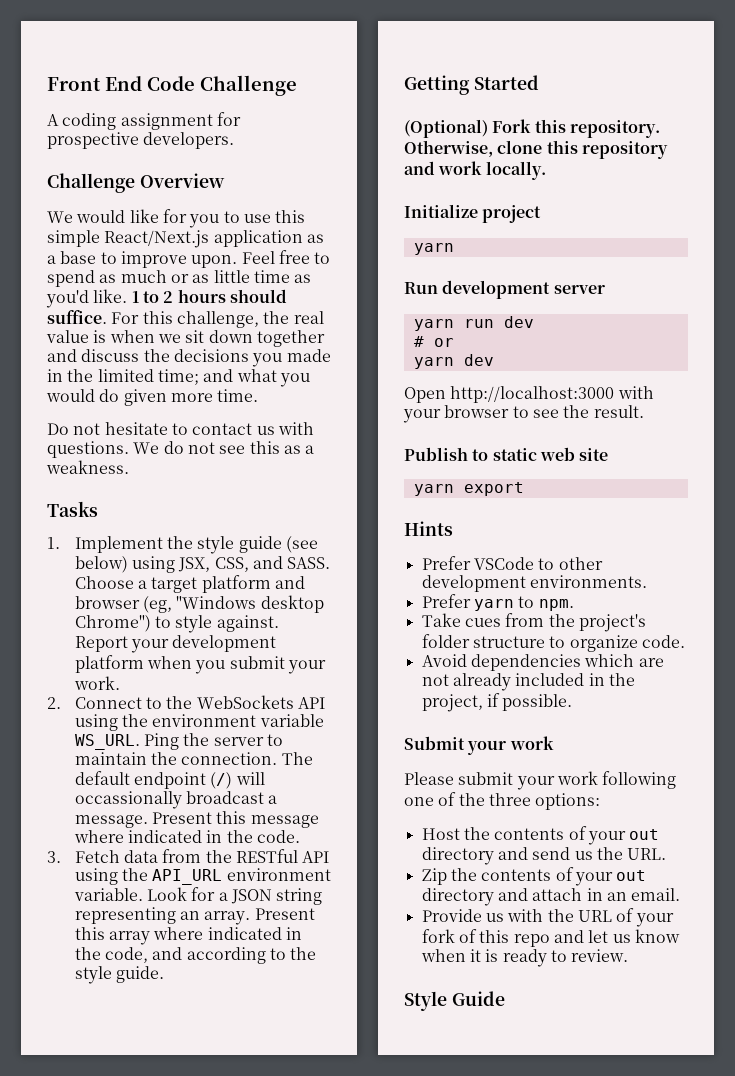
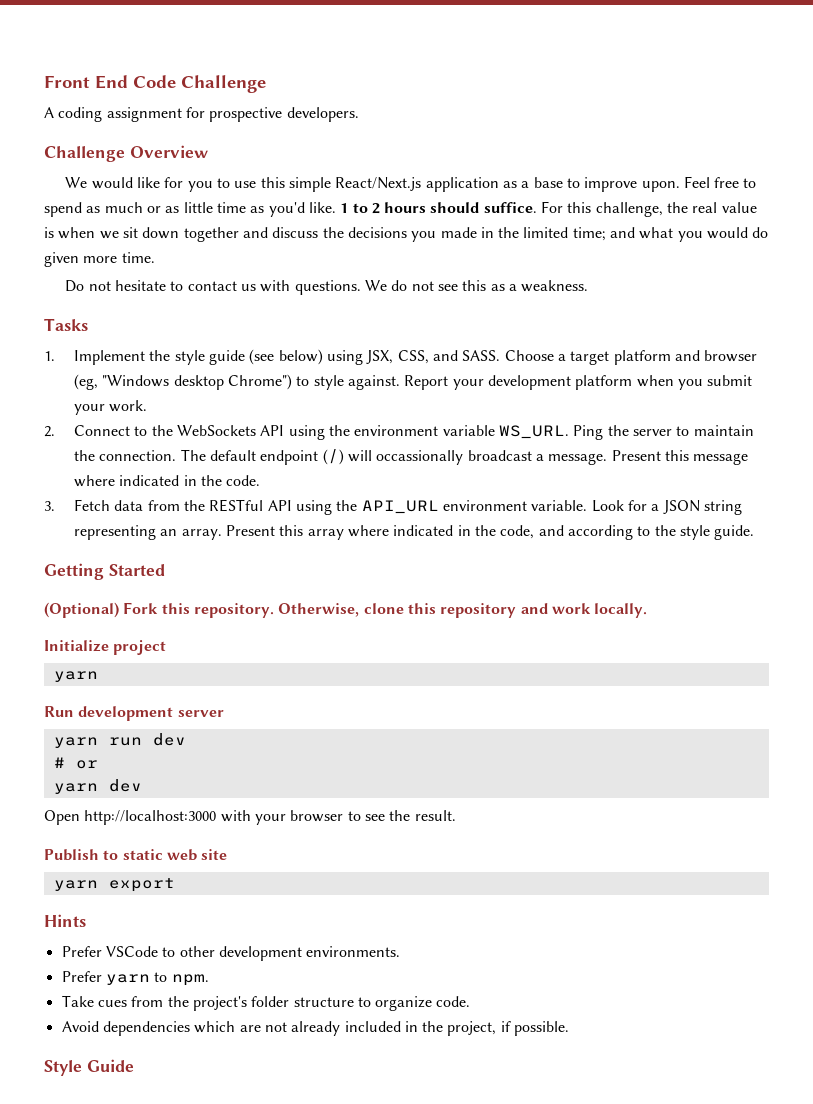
[404,736,554,755] [404,771,677,790] [404,792,601,810] [421,826,660,845] [421,847,667,865] [421,867,647,886] [421,888,681,906] [421,908,674,927] [421,929,680,947] [420,949,629,967] // Submit your work // Please submit your work following one of the three options: // Host the contents of your out directory and send us the URL. // Zip the contents of your out directory and attach in an email. // Provide us with the URL of your fork of this repo and let us know when it is ready to review. -> (570, 1028) none

